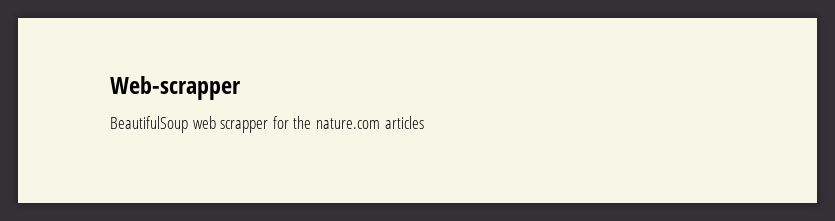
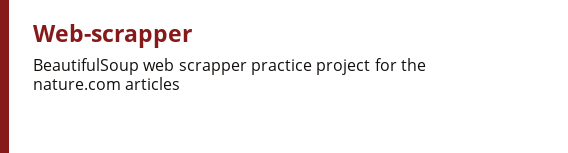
(269, 126) none -> [250,59,371,75] practice project

